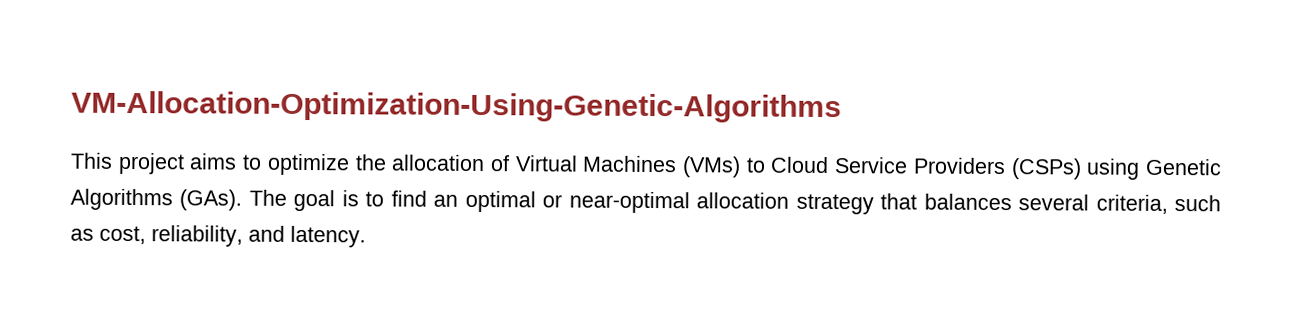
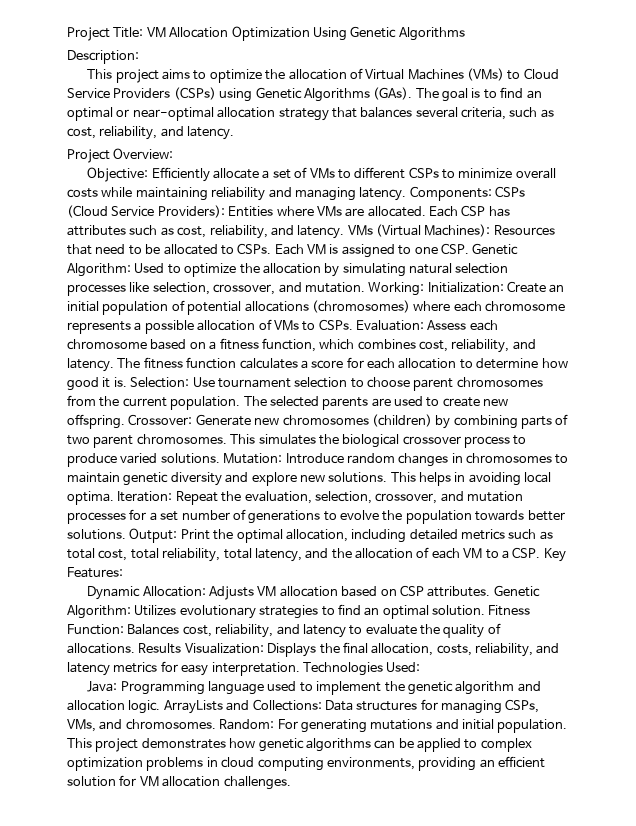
[71,90,842,124] VM-Allocation-Optimization-Using-Genetic-Algorithms -> [67,26,465,41] [67,50,139,64] Project Title: VM Allocation Optimization Using Genetic Algorithms // Description:
(366, 236) none -> [67,148,174,163] [87,167,556,182] [67,186,525,201] [67,205,510,218] [67,224,555,239] [67,243,519,258] [67,263,509,277] [67,281,565,296] [67,300,565,315] [67,319,498,334] [67,338,536,353] [67,357,568,372] [67,377,543,391] [67,395,509,410] [67,414,569,429] [67,434,527,448] [67,453,569,467] [67,472,552,486] [67,491,523,505] [67,509,565,524] [67,528,553,543] [67,547,566,562] [67,567,123,578] [87,585,540,600] [67,604,531,619] [67,623,501,638] [67,642,560,657] [67,661,421,676] [87,681,541,695] [67,699,540,714] [67,719,568,733] [67,738,532,752] [67,756,545,771] [67,775,291,790] // Project Overview: // Objective: Efficiently allocate a set of VMs to different CSPs to minimize overall costs while maintaining reliability and managing latency. Components: CSPs (Cloud Service Providers): Entities where VMs are allocated. Each CSP has attributes such as cost, reliability, and latency. VMs (Virtual Machines): Resources that need to be allocated to CSPs. Each VM is assigned to one CSP. Genetic Algorithm: Used to optimize the allocation by simulating natural selection processes like selection, crossover, and mutation. Working: Initialization: Create an initial population of potential allocations (chromosomes) where each chromosome represents a possible allocation of VMs to CSPs. Evaluation: Assess each chromosome based on a fitness function, which combines cost, reliability, and latency. The fitness function calculates a score for each allocation to determine how good it is. Selection: Use tournament selection to choose parent chromosomes from the current population. The selected parents are used to create new offspring. Crossover: Generate new chromosomes (children) by combining parts of two parent chromosomes. This simulates the biological crossover process to produce varied solutions. Mutation: Introduce random changes in chromosomes to maintain genetic diversity and explore new solutions. This helps in avoiding local optima. Iteration: Repeat the evaluation, selection, crossover, and mutation processes for a set number of generations to evolve the population towards better solutions. Output: Print the optimal allocation, including detailed metrics such as total cost, total reliability, total latency, and the allocation of each VM to a CSP. Key Features: // Dynamic Allocation: Adjusts VM allocation based on CSP attributes. Genetic Algorithm: Utilizes evolutionary strategies to find an optimal solution. Fitness Function: Balances cost, reliability, and latency to evaluate the quality of allocations. Results Visualization: Displays the final allocation, costs, reliability, and latency metrics for easy interpretation. Technologies Used: // Java: Programming language used to implement the genetic algorithm and allocation logic. ArrayLists and Collections: Data structures for managing CSPs, VMs, and chromosomes. Random: For generating mutations and initial population. This project demonstrates how genetic algorithms can be applied to complex optimization problems in cloud computing environments, providing an efficient solution for VM allocation challenges.

